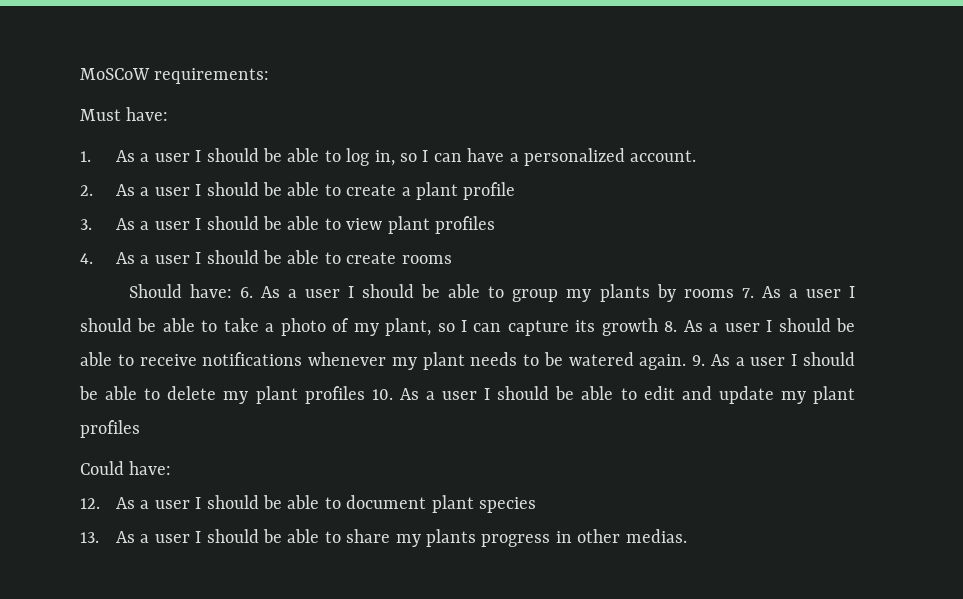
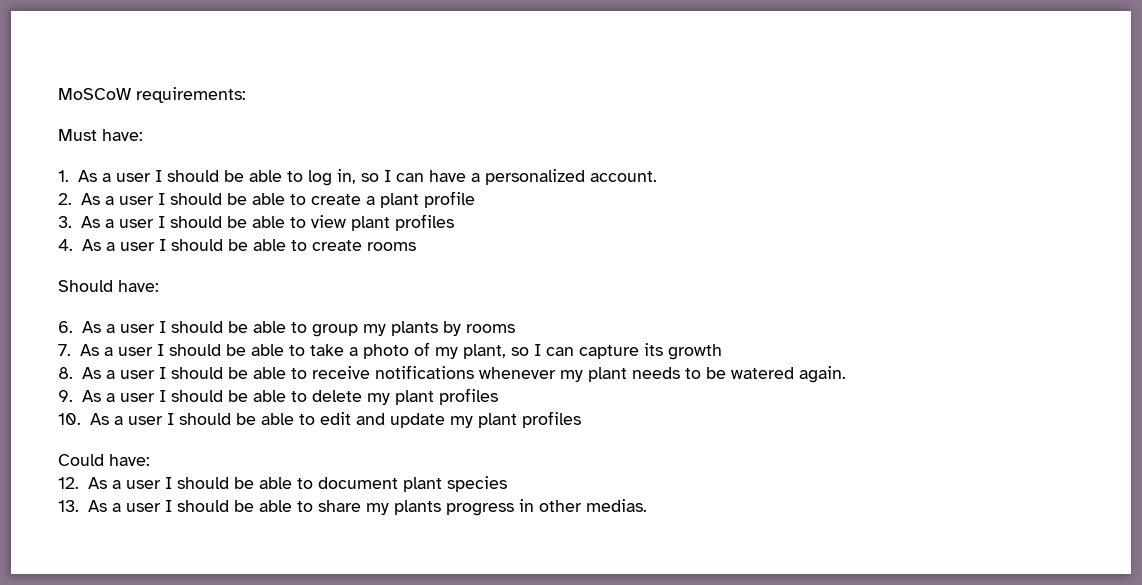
(232, 291) none -> (159, 286) //
(734, 293) none -> (515, 328) //
(658, 327) none -> (722, 352) //
(687, 362) none -> (846, 374) //
(365, 395) none -> (498, 396) //

